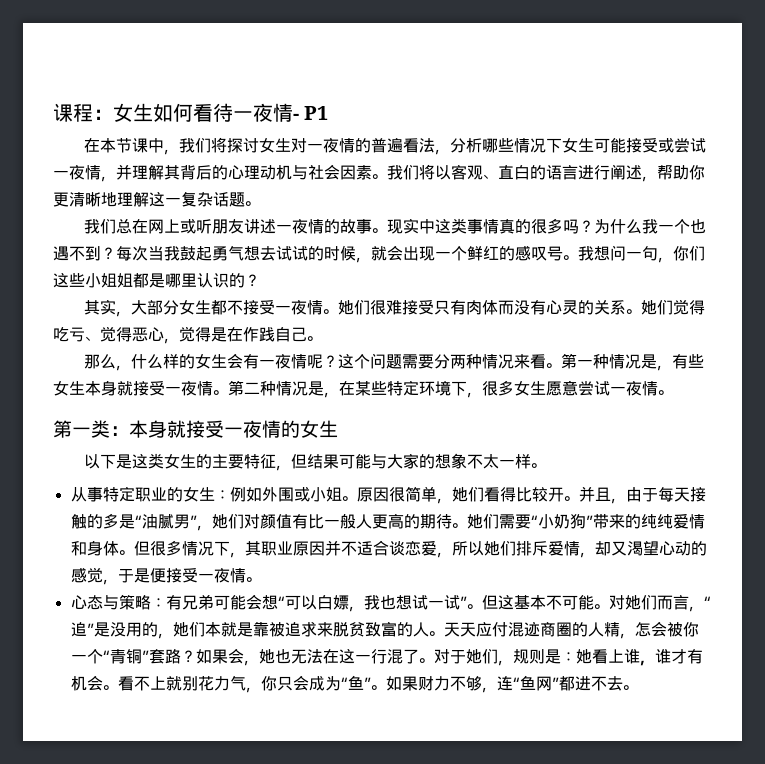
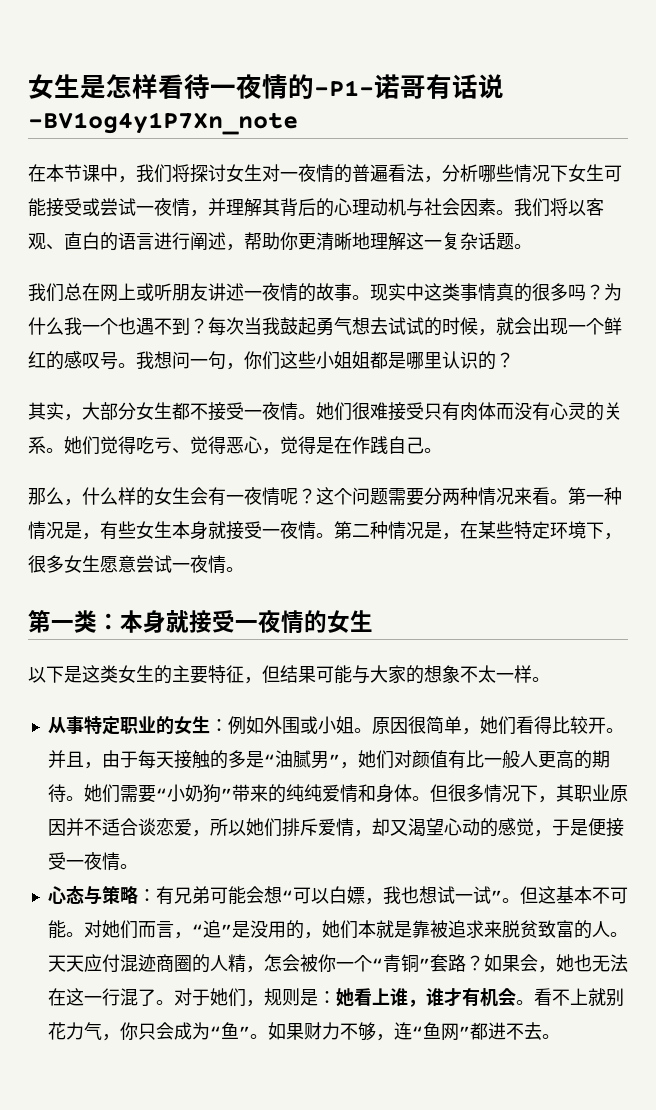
[53,103,329,122] 课程：女生如何看待一夜情- P1 -> [28,74,504,99] [28,112,298,135] 女生是怎样看待一夜情的-P1-诺哥有话说-BV1og4y1P7Xn_note

